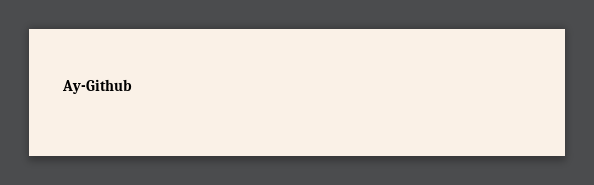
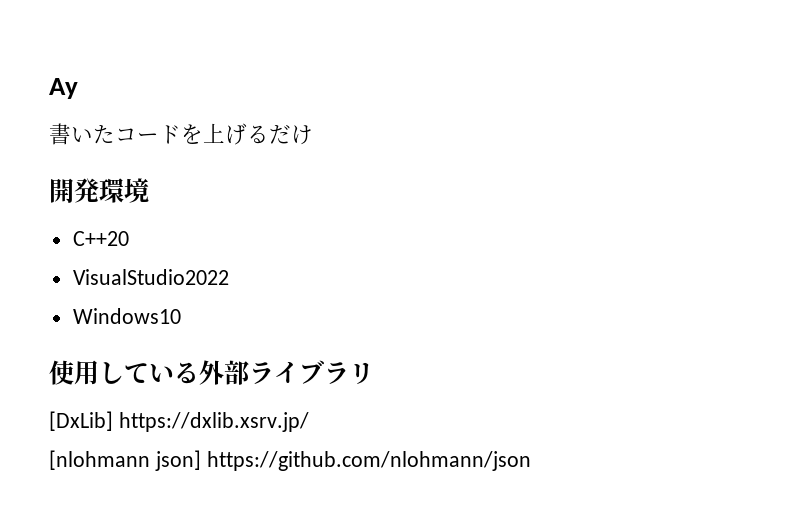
[62,79,132,94] Ay-Github -> [49,78,78,99] [49,123,313,145] [49,178,149,203] [72,231,129,246] [72,269,229,285] [72,308,181,324] [49,360,374,385] [49,411,309,432] [49,450,531,471] Ay // 書いたコードを上げるだけ // 開発環境 // C++20 // VisualStudio2022 // Windows10 // 使用している外部ライブラリ // [DxLib] https://dxlib.xsrv.jp/ // [nlohmann json] https://github.com/nlohmann/json

